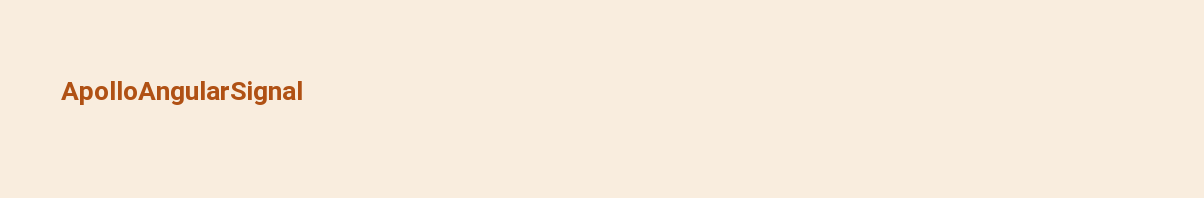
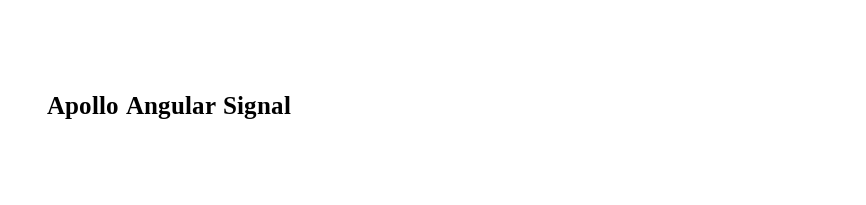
[61,81,303,105] ApolloAngularSignal -> [47,96,291,119] Apollo Angular Signal

